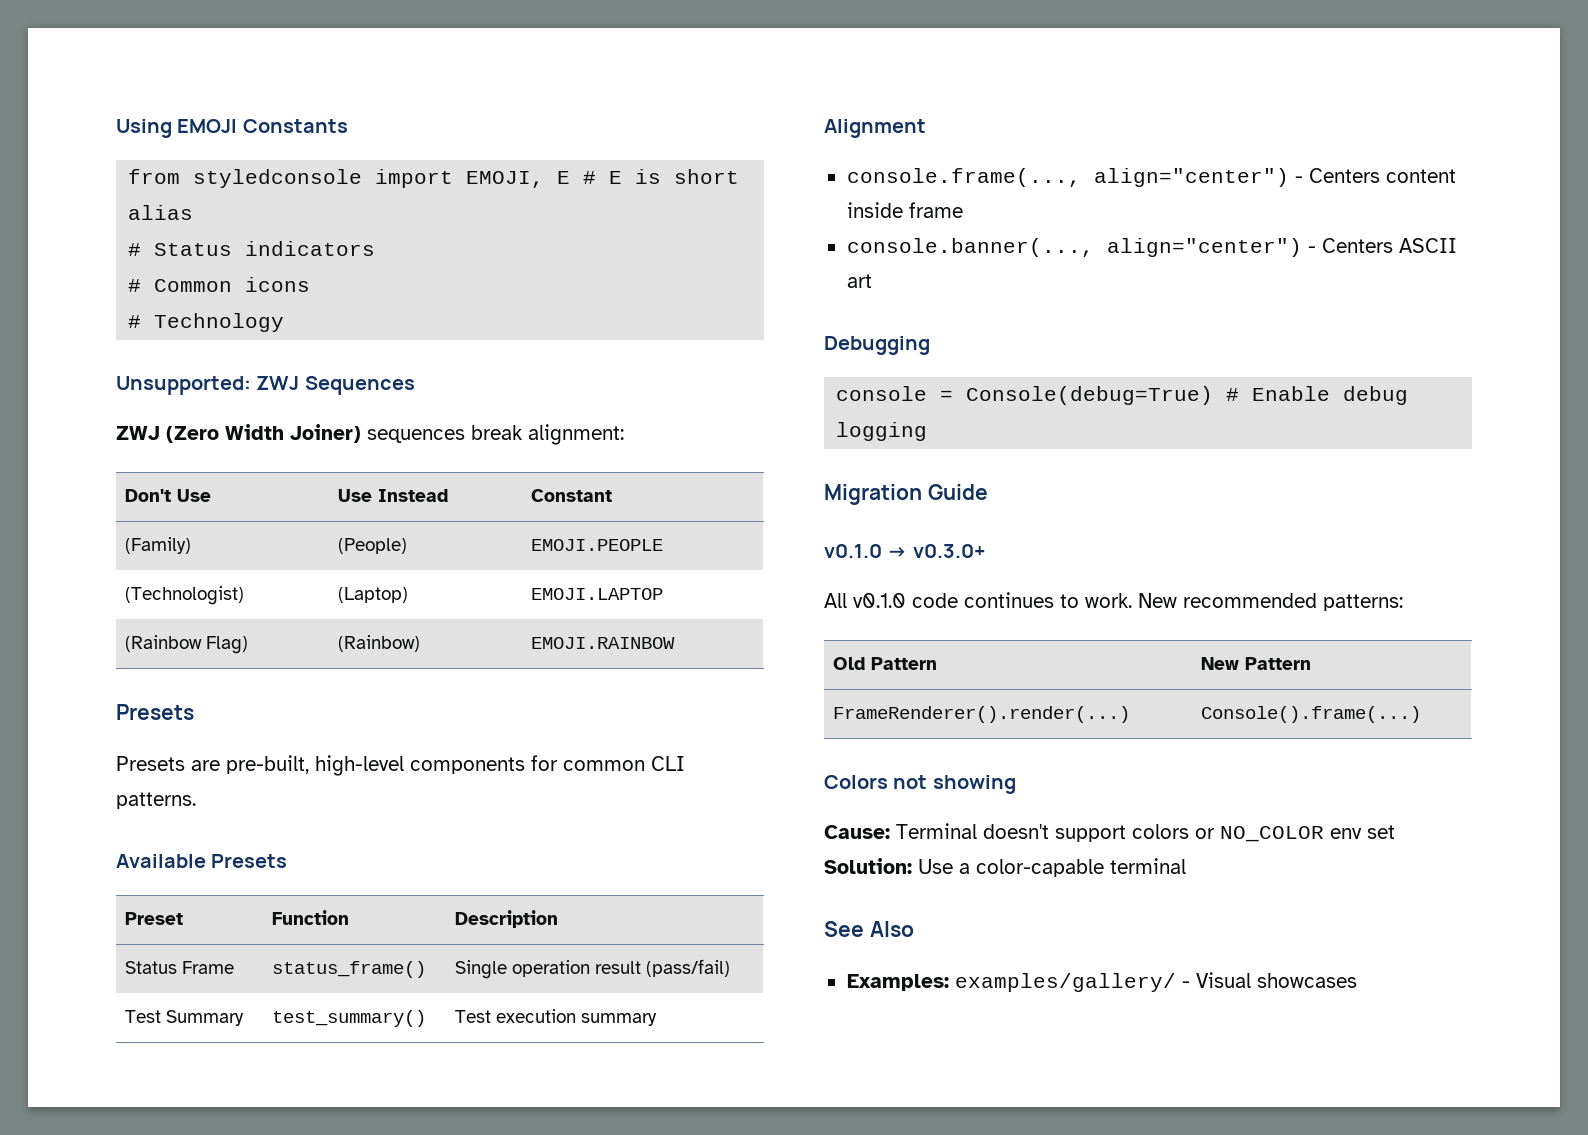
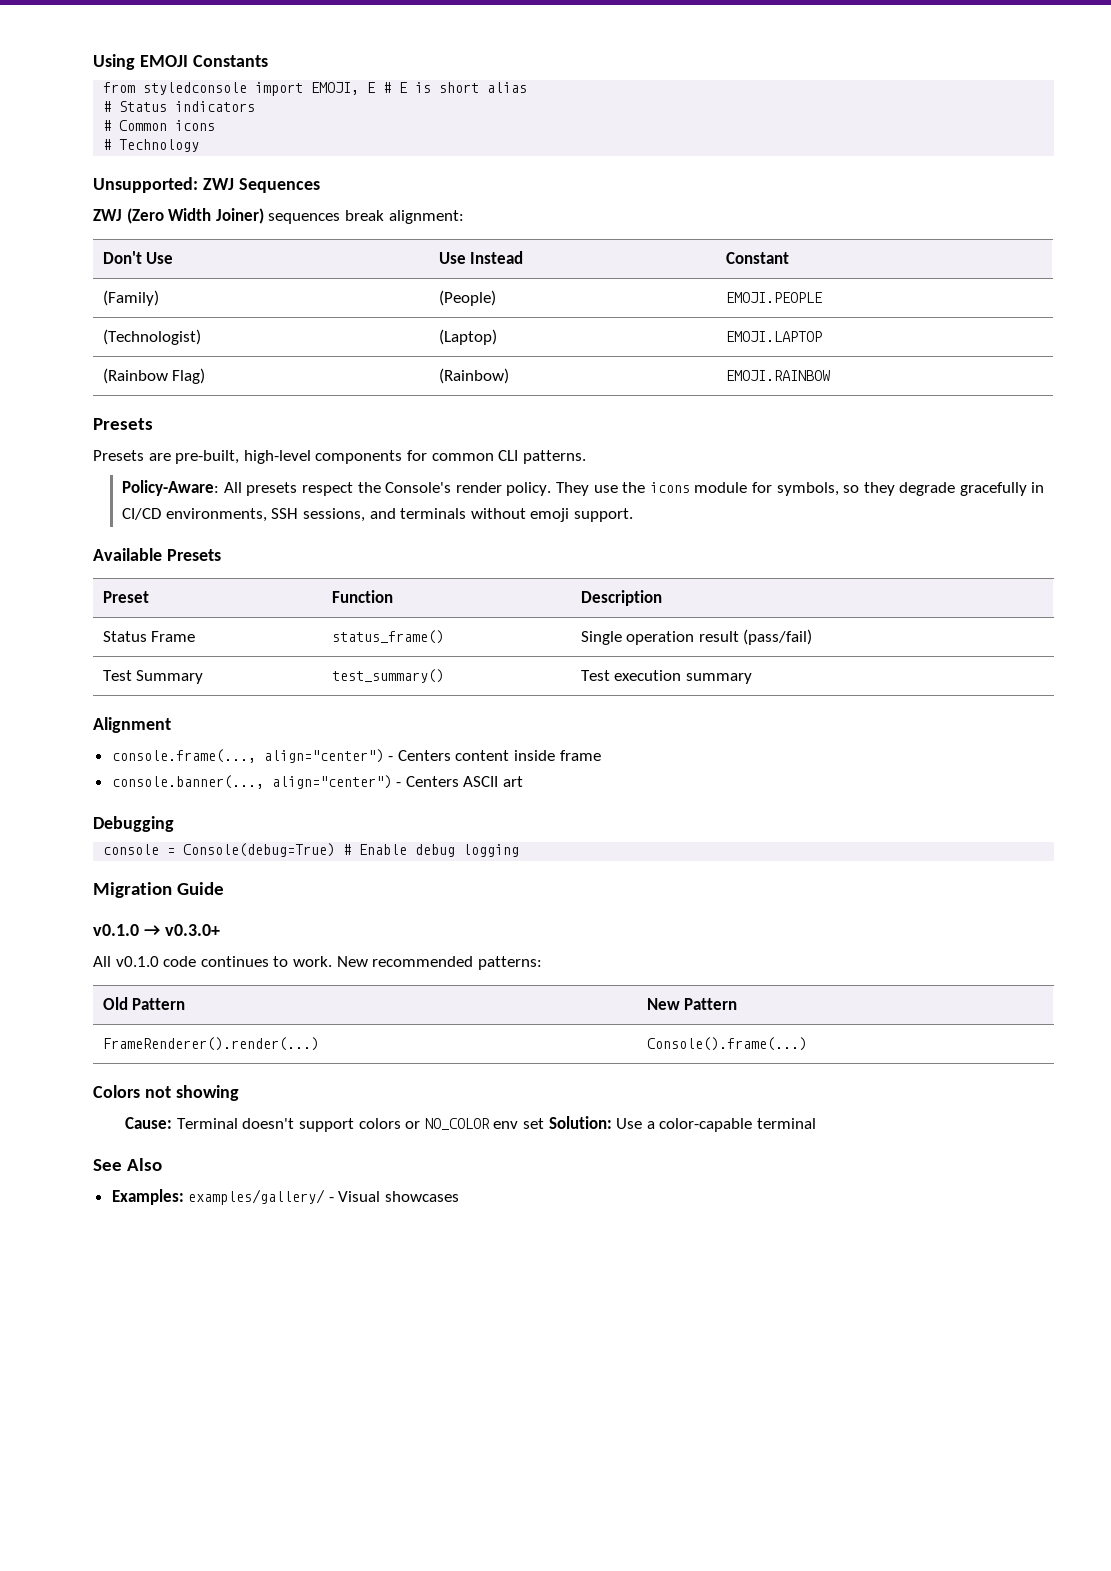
(196, 800) none -> [122,480,1045,496] [122,508,633,522] // Policy-Aware: All presets respect the Console's render policy. They use the icons module for symbols, so they degrade gracefully in CI/CD environments, SSH sessions, and terminals without emoji support.

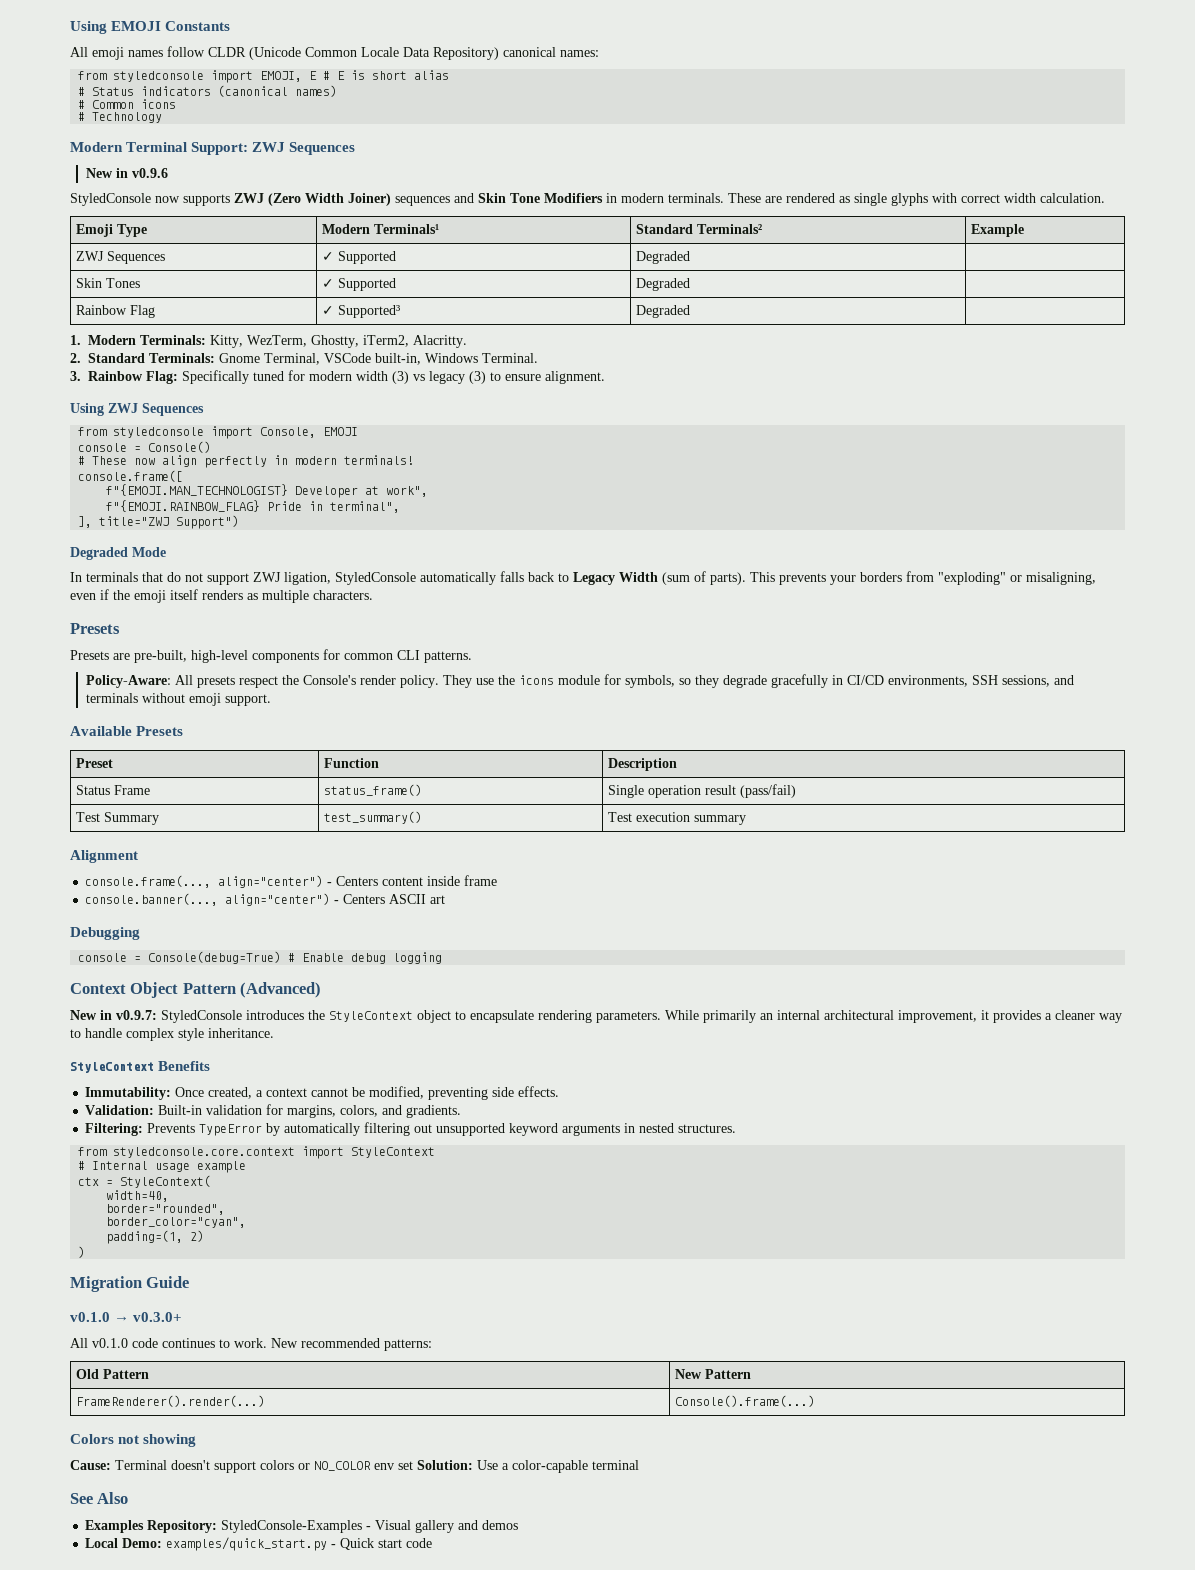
(268, 61) none -> [70,46,599,60] // All emoji names follow CLDR (Unicode Common Locale Data Repository) canonical names:
(256, 106) none -> [218,85,338,97] (canonical names)
[93,177,320,193] Unsupported: ZWJ Sequences // -> [70,142,356,155] [85,168,168,178] [70,193,230,206] Modern Terminal Support: ZWJ Sequences // New in v0.9.6 // StyledConsole now supports
[344,210,464,224] [102,251,174,264] [438,251,524,264] [725,252,789,264] [102,290,159,306] [438,290,496,306] [725,292,822,303] [102,329,201,345] [438,329,497,345] [725,331,822,342] [102,368,206,384] [438,368,509,384] [725,370,830,381] break alignment: // Don't Use | Use Instead | Constant // (Family) | (People) | EMOJI.PEOPLE // (Technologist) | (Laptop) | EMOJI.LAPTOP // (Rainbow Flag) | (Rainbow) | EMOJI.RAINBOW -> [454,193,1105,206] [75,224,147,237] [321,224,439,234] [635,224,762,234] [970,224,1024,237] [75,251,165,264] [321,251,396,264] [635,251,690,264] [75,278,140,288] [321,278,396,291] [635,278,690,291] [75,305,155,318] [321,305,400,318] [635,305,690,318] [70,335,467,348] [70,353,538,365] [70,370,605,384] [70,403,204,416] [78,426,359,439] [78,441,212,453] [78,455,415,468] [78,470,184,482] [106,484,429,498] [106,500,401,513] [78,515,240,529] [70,547,166,560] [70,571,1096,585] [70,589,373,603] and Skin Tone Modifiers in modern terminals. These are rendered as single glyphs with correct width calculation. // Emoji Type | Modern Terminals¹ | Standard Terminals² | Example // ZWJ Sequences | ✓ Supported | Degraded | // Skin Tones | ✓ Supported | Degraded | // Rainbow Flag | ✓ Supported³ | Degraded | // 1. Modern Terminals: Kitty, WezTerm, Ghostty, iTerm2, Alacritty. // 2. Standard Terminals: Gnome Terminal, VSCode built-in, Windows Terminal. // 3. Rainbow Flag: Specifically tuned for modern width (3) vs legacy (3) to ensure alignment. // Using ZWJ Sequences // from styledconsole import Console, EMOJI // console = Console() // # These now align perfectly in modern terminals! // console.frame([ // f"{EMOJI.MAN_TECHNOLOGIST} Developer at work", // f"{EMOJI.RAINBOW_FLAG} Pride in terminal", // ], title="ZWJ Support") // Degraded Mode // In terminals that do not support ZWJ ligation, StyledConsole automatically falls back to Legacy Width (sum of parts). This prevents your borders from "exploding" or misaligning, even if the emoji itself renders as multiple characters.
(520, 850) none -> [70,982,322,998] [70,1010,1122,1023] [70,1028,274,1041] [70,1061,211,1073] [85,1086,560,1100] [85,1104,462,1118] [85,1122,737,1136] [78,1146,436,1159] [78,1161,247,1173] [78,1175,212,1188] [106,1190,170,1202] [106,1204,226,1215] [106,1217,247,1228] [106,1230,205,1244] [78,1246,86,1258] // Context Object Pattern (Advanced) // New in v0.9.7: StyledConsole introduces the StyleContext object to encapsulate rendering parameters. While primarily an internal architectural improvement, it provides a cleaner way to handle complex style inheritance. // StyleContext Benefits // Immutability: Once created, a context cannot be modified, preventing side effects. // Validation: Built-in validation for margins, colors, and gradients. // Filtering: Prevents TypeError by automatically filtering out unsupported keyword arguments in nested structures. // from styledconsole.core.context import StyleContext // # Internal usage example // ctx = StyleContext( // width=40, // border="rounded", // border_color="cyan", // padding=(1, 2) // )
[111,1189,460,1205] Examples: examples/gallery/ - Visual showcases -> [85,1520,519,1533] [85,1537,433,1551] Examples Repository: StyledConsole-Examples - Visual gallery and demos // Local Demo: examples/quick_start.py - Quick start code

